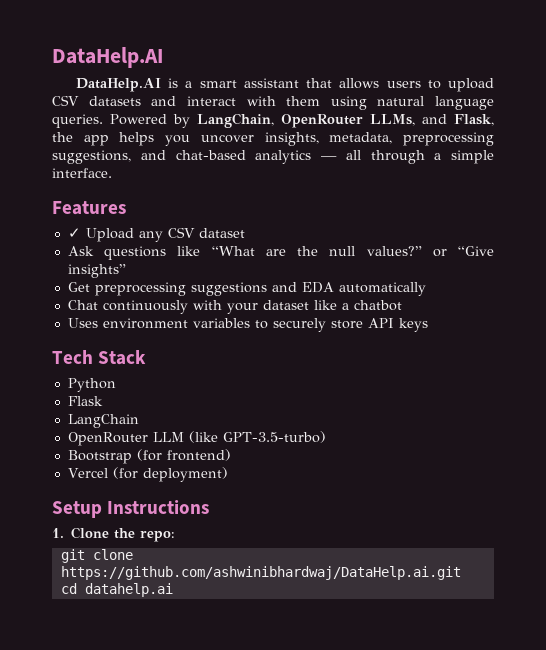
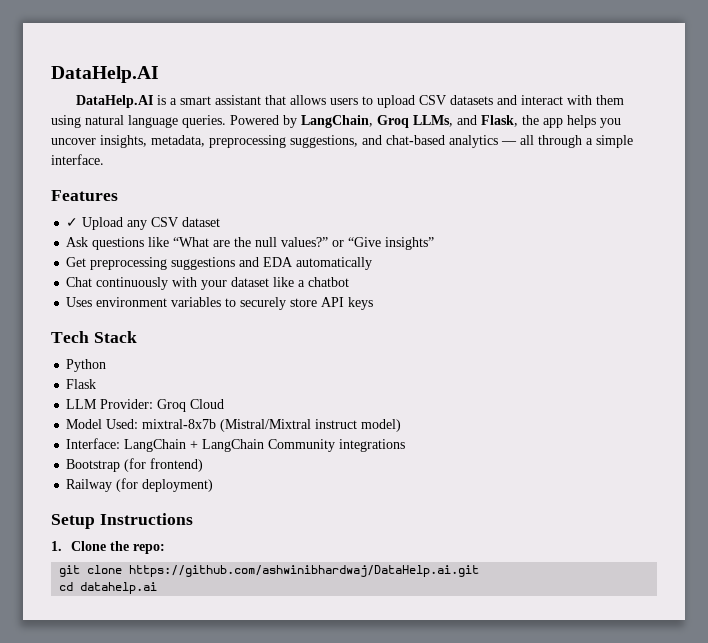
[281,114,363,128] OpenRouter -> [377,115,409,128] Groq
[67,414,139,428] [67,431,326,446] LangChain // OpenRouter LLM (like GPT-3.5-turbo) -> [66,399,225,412] [66,419,402,432] [66,438,406,452] LLM Provider: Groq Cloud // Model Used: mixtral-8x7b (Mistral/Mixtral instruct model) // Interface: LangChain + LangChain Community integrations
[67,468,108,478] Vercel -> [66,479,113,492] Railway

